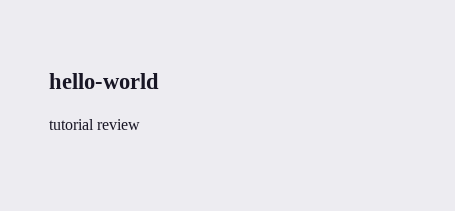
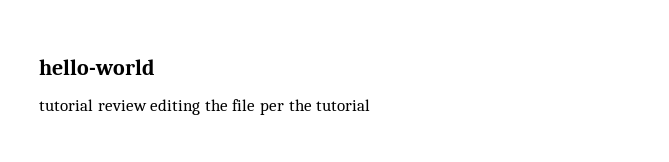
(141, 124) none -> [150,99,371,115] editing the file per the tutorial

